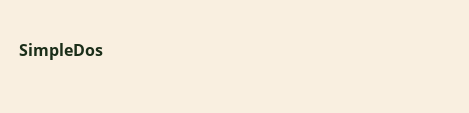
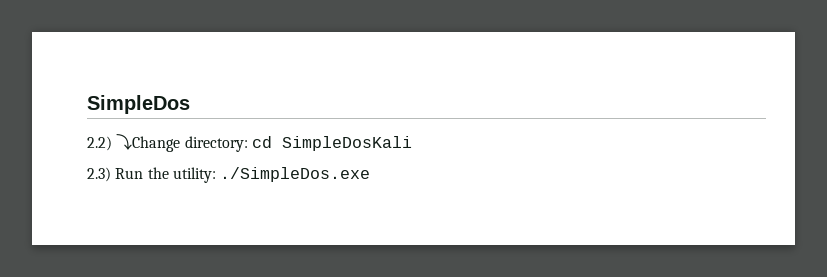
(103, 51) none -> [87,134,412,152] [87,167,371,183] // 2.2) ⤵Change directory: cd SimpleDosKali // 2.3) Run the utility: ./SimpleDos.exe

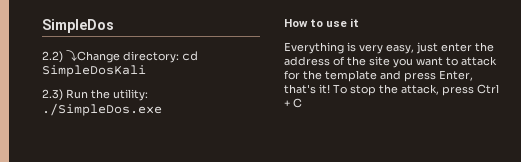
(371, 174) none -> [284,18,360,27] [284,42,494,54] [284,56,497,68] [284,70,473,82] [284,84,499,96] [284,98,302,108] // How to use it // Everything is very easy, just enter the address of the site you want to attack for the template and press Enter, that's it! To stop the attack, press Ctrl + C

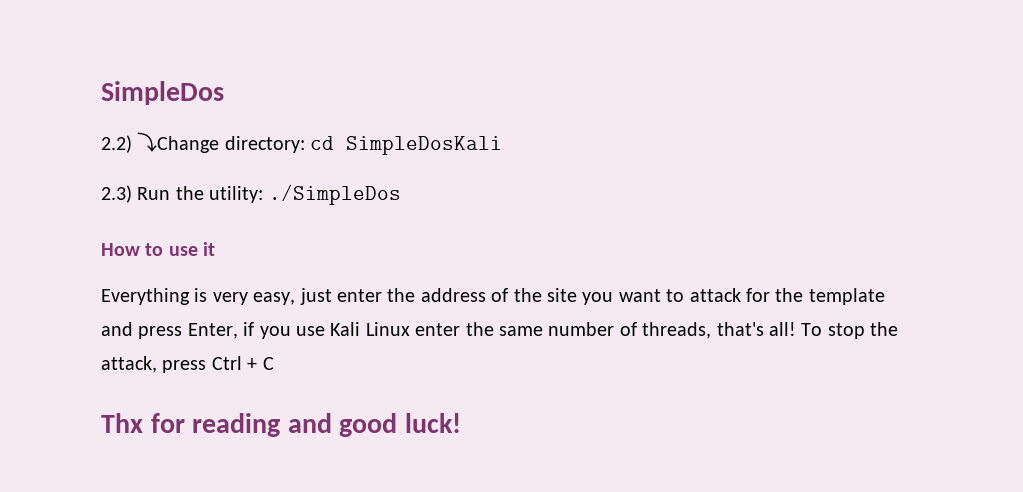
[42,103,162,116] ./SimpleDos.exe -> [268,184,401,205] ./SimpleDos
[284,84,330,94] that's it! -> [243,322,796,339] if you use Kali Linux enter the same number of threads, that's all!
(302, 103) none -> [101,413,461,437] // Thx for reading and good luck!

